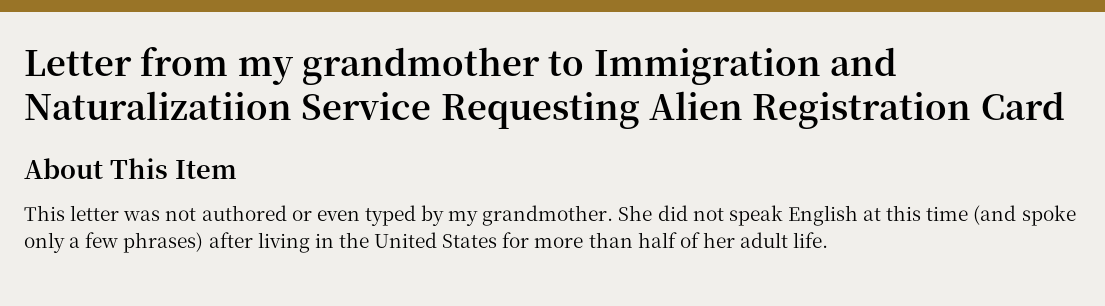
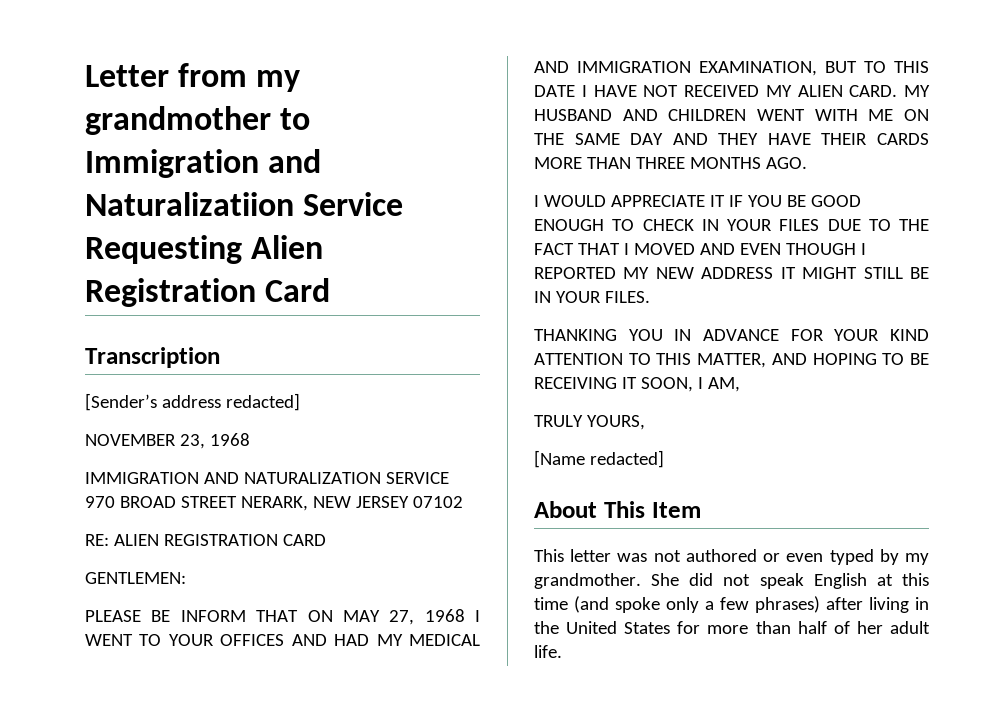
(1065, 105) none -> [85,347,220,368] [85,393,300,411] [85,433,250,449] [85,472,449,484] [85,496,463,511] [85,534,326,546] [85,572,186,584] [85,609,480,625] [85,634,480,646] [534,61,929,76] [534,85,930,97] [534,109,929,121] [534,133,929,145] [534,157,807,169] [534,195,861,207] [534,219,929,231] [534,243,866,255] [534,267,930,279] [534,291,650,303] [534,329,930,341] [534,353,929,368] [534,377,740,392] [534,415,645,430] [534,450,664,468] // Transcription // [Sender’s address redacted] // NOVEMBER 23, 1968 // IMMIGRATION AND NATURALIZATION SERVICE 970 BROAD STREET NERARK, NEW JERSEY 07102 // RE: ALIEN REGISTRATION CARD // GENTLEMEN: // PLEASE BE INFORM THAT ON MAY 27, 1968 I WENT TO YOUR OFFICES AND HAD MY MEDICAL AND IMMIGRATION EXAMINATION, BUT TO THIS DATE I HAVE NOT RECEIVED MY ALIEN CARD. MY HUSBAND AND CHILDREN WENT WITH ME ON THE SAME DAY AND THEY HAVE THEIR CARDS MORE THAN THREE MONTHS AGO. // I WOULD APPRECIATE IT IF YOU BE GOOD ENOUGH TO CHECK IN YOUR FILES DUE TO THE FACT THAT I MOVED AND EVEN THOUGH I REPORTED MY NEW ADDRESS IT MIGHT STILL BE IN YOUR FILES. // THANKING YOU IN ADVANCE FOR YOUR KIND ATTENTION TO THIS MATTER, AND HOPING TO BE RECEIVING IT SOON, I AM, // TRULY YOURS, // [Name redacted]

